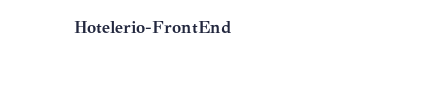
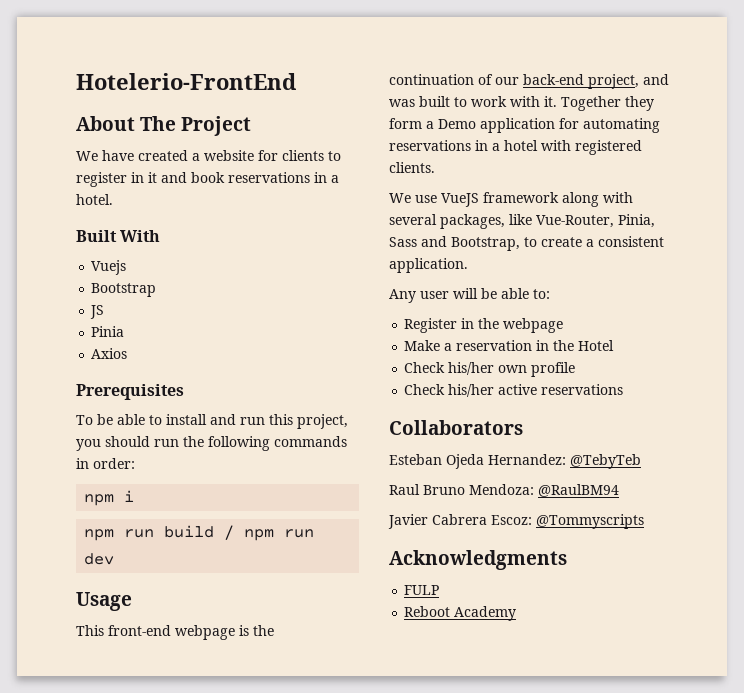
(232, 27) none -> [76,116,252,136] [76,150,341,161] [76,172,339,187] [76,194,113,205] [76,230,161,242] [91,260,127,275] [91,283,157,297] [90,305,105,319] [91,326,125,337] [91,348,128,359] [76,384,184,400] [76,414,348,429] [76,436,347,451] [76,458,135,469] [84,490,135,506] [84,525,315,541] [84,553,115,565] [76,592,132,611] [76,625,274,640] [389,74,669,89] [389,96,654,111] [389,118,660,133] [389,140,642,155] [389,162,435,173] [389,192,633,207] [389,214,655,229] [389,236,664,251] [389,258,468,273] [389,288,550,303] [404,318,564,333] [404,340,615,351] [404,362,576,377] [404,384,624,397] [389,420,523,435] [389,454,641,469] [389,484,619,497] [388,514,644,529] [389,550,567,570] [404,585,440,595] [404,606,517,621] // About The Project // We have created a website for clients to register in it and book reservations in a hotel. // Built With // Vuejs // Bootstrap // JS // Pinia // Axios // Prerequisites // To be able to install and run this project, you should run the following commands in order: // npm i // npm run build / npm run dev // Usage // This front-end webpage is the continuation of our back-end project, and was built to work with it. Together they form a Demo application for automating reservations in a hotel with registered clients. // We use VueJS framework along with several packages, like Vue-Router, Pinia, Sass and Bootstrap, to create a consistent application. // Any user will be able to: // Register in the webpage // Make a reservation in the Hotel // Check his/her own profile // Check his/her active reservations // Collaborators // Esteban Ojeda Hernandez: @TebyTeb // Raul Bruno Mendoza: @RaulBM94 // Javier Cabrera Escoz: @Tommyscripts // Acknowledgments // FULP // Reboot Academy

